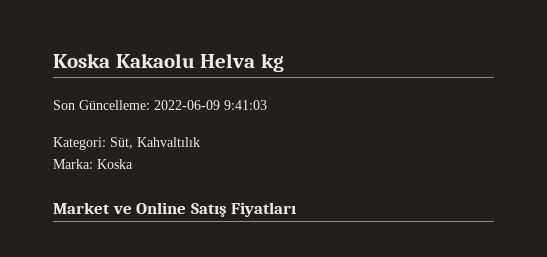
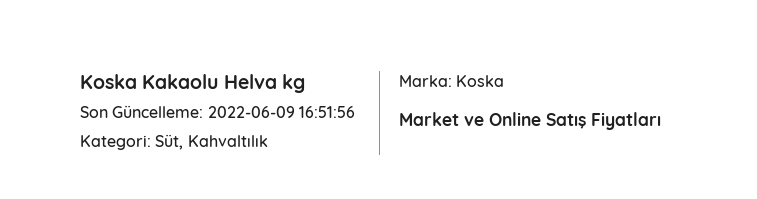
[224,100,267,110] 9:41:03 -> [298,106,355,118] 16:51:56

